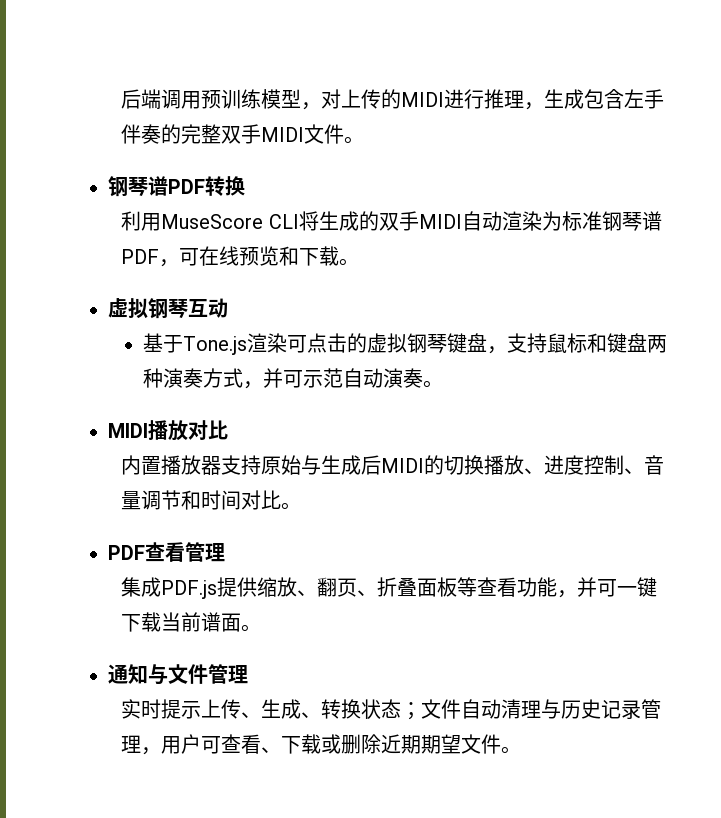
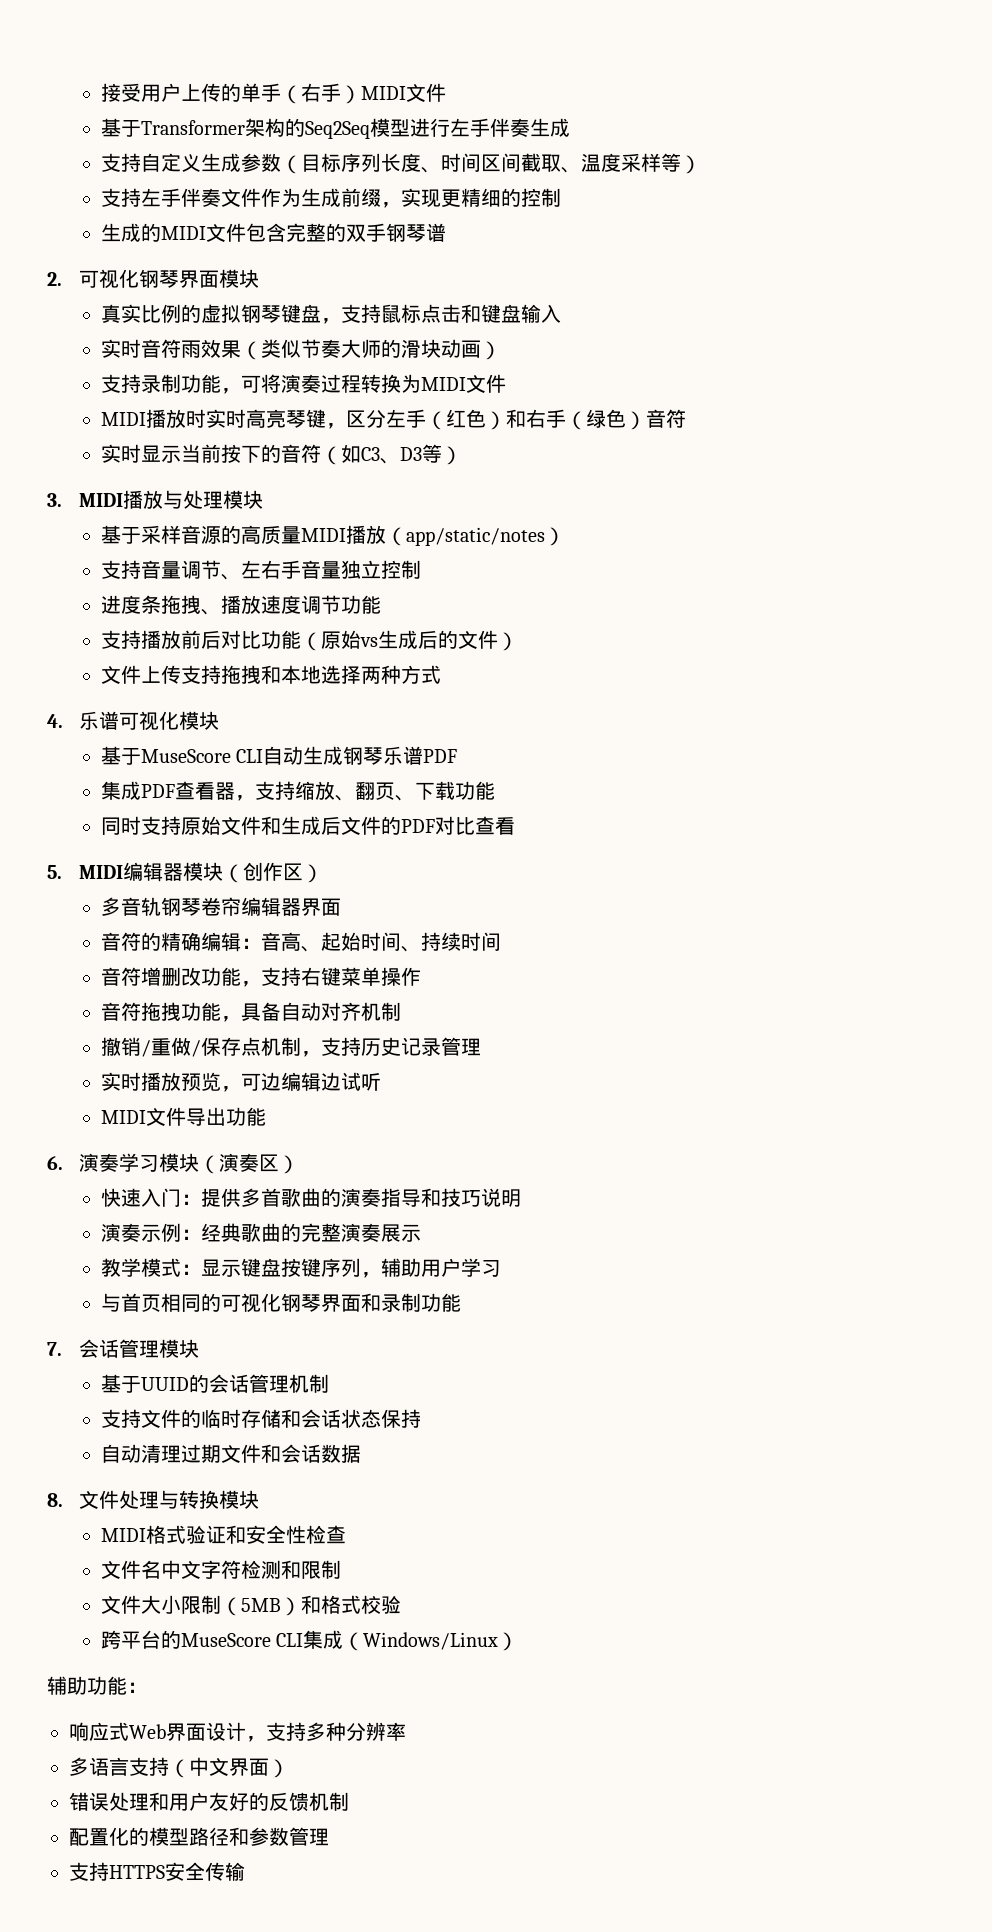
[121,89,665,110] [121,124,365,144] [108,176,245,197] [121,211,662,231] [121,246,360,267] [108,298,228,319] [143,333,348,355] 后端调用预训练模型，对上传的MIDI进行推理，生成包含左手伴奏的完整双手MIDI文件。 // 钢琴谱PDF转换 // 利用MuseScore CLI将生成的双手MIDI自动渲染为标准钢琴谱PDF，可在线预览和下载。 // 虚拟钢琴互动 // 基于Tone.js渲染可点击 -> [100,83,446,104] [100,118,570,139] [100,153,701,174] [100,188,561,208] [100,223,446,242] [47,269,259,289] [100,304,181,323] 接受用户上传的单手（右手）MIDI文件 // 基于Transformer架构的Seq2Seq模型进行左手伴奏生成 // 支持自定义生成参数（目标序列长度、时间区间截取、温度采样等） // 支持左手伴奏文件作为生成前缀，实现更精细的控制 // 生成的MIDI文件包含完整的双手钢琴谱 // 2.可视化钢琴界面模块 // 真实比例
[587,333,668,353] [143,368,444,389] [108,420,228,441] [121,455,665,475] [121,490,302,510] [108,542,225,562] [121,577,658,599] [121,612,262,632] [108,664,248,685] [121,699,662,720] [121,734,522,755] 和键盘两种演奏方式，并可示范自动演奏。 // MIDI播放对比 // 内置播放器支持原始与生成后MIDI的切换播放、进度控制、音量调节和时间对比。 // PDF查看管理 // 集成PDF.js提供缩放、翻页、折叠面板等查看功能，并可一键下载当前谱面。 // 通知与文件管理 // 实时提示上传、生成、转换状态；文件自动清理与历史记录管理，用户可查看、下载或删除近期期望文件。 -> [420,304,561,323] [100,339,501,360] [100,374,506,394] [100,409,686,430] [100,444,462,465] [47,490,263,509] [100,525,565,546] [100,560,421,580] [100,595,381,615] [100,630,518,651] [100,665,441,684] [47,711,219,731] [100,746,458,765] [100,781,495,801] [100,816,515,835] [47,862,323,883] [100,897,341,917] [100,932,501,952] [100,967,421,987] [100,1002,401,1022] [100,1037,481,1057] [100,1072,381,1092] [100,1107,266,1126] [47,1153,299,1174] [100,1188,521,1207] [100,1223,421,1242] [100,1258,501,1278] [100,1293,461,1313] [47,1339,199,1358] [100,1374,329,1393] [100,1409,421,1428] [100,1444,361,1463] [47,1490,259,1509] [100,1525,346,1544] [100,1560,341,1579] [100,1595,401,1616] [100,1630,519,1651] [47,1676,147,1695] [69,1722,406,1742] [69,1757,289,1778] [69,1792,349,1812] [69,1827,329,1846] [69,1862,245,1881] 点击和键盘输入 // 实时音符雨效果（类似节奏大师的滑块动画） // 支持录制功能，可将演奏过程转换为MIDI文件 // MIDI播放时实时高亮琴键，区分左手（红色）和右手（绿色）音符 // 实时显示当前按下的音符（如C3、D3等） // 3. MIDI播放与处理模块 // 基于采样音源的高质量MIDI播放（app/static/notes） // 支持音量调节、左右手音量独立控制 // 进度条拖拽、播放速度调节功能 // 支持播放前后对比功能（原始vs生成后的文件） // 文件上传支持拖拽和本地选择两种方式 // 4.乐谱可视化模块 // 基于MuseScore CLI自动生成钢琴乐谱PDF // 集成PDF查看器，支持缩放、翻页、下载功能 // 同时支持原始文件和生成后文件的PDF对比查看 // 5. MIDI编辑器模块（创作区） // 多音轨钢琴卷帘编辑器界面 // 音符的精确编辑：音高、起始时间、持续时间 // 音符增删改功能，支持右键菜单操作 // 音符拖拽功能，具备自动对齐机制 // 撤销/重做/保存点机制，支持历史记录管理 // 实时播放预览，可边编辑边试听 // MIDI文件导出功能 // 6.演奏学习模块（演奏区） // 快速入门：提供多首歌曲的演奏指导和技巧说明 // 演奏示例：经典歌曲的完整演奏展示 // 教学模式：显示键盘按键序列，辅助用户学习 // 与首页相同的可视化钢琴界面和录制功能 // 7.会话管理模块 // 基于UUID的会话管理机制 // 支持文件的临时存储和会话状态保持 // 自动清理过期文件和会话数据 // 8.文件处理与转换模块 // MIDI格式验证和安全性检查 // 文件名中文字符检测和限制 // 文件大小限制（5MB）和格式校验 // 跨平台的MuseScore CLI集成（Windows/Linux） // 辅助功能： // 响应式Web界面设计，支持多种分辨率 // 多语言支持（中文界面） // 错误处理和用户友好的反馈机制 // 配置化的模型路径和参数管理 // 支持HTTPS安全传输

